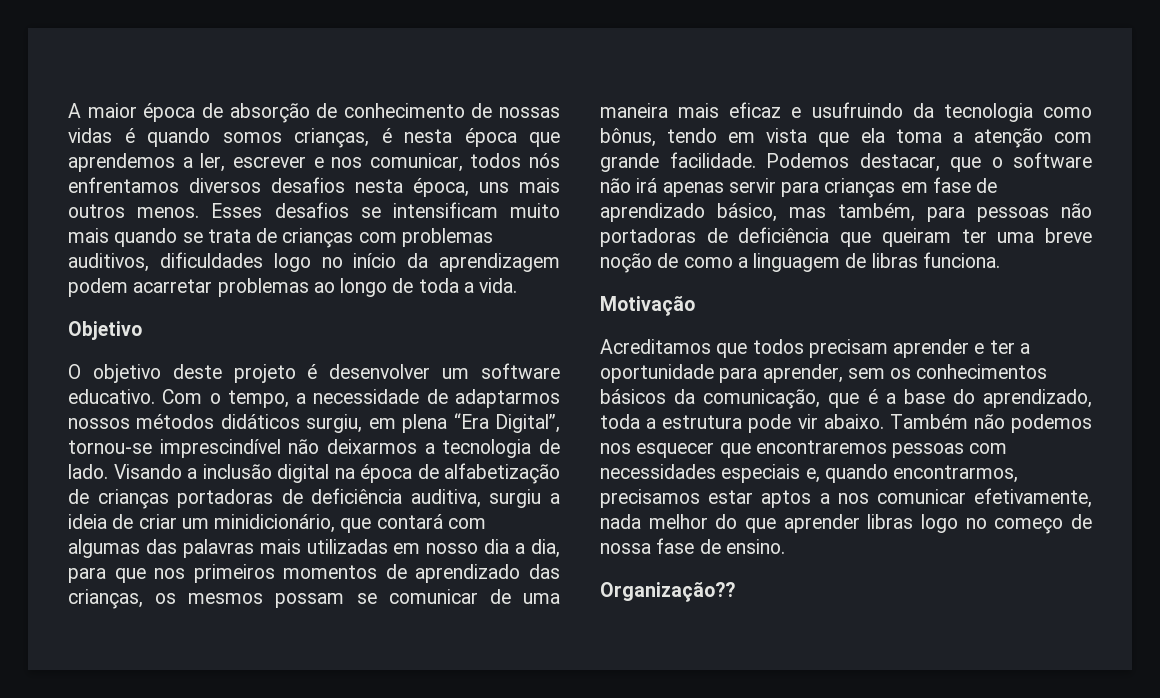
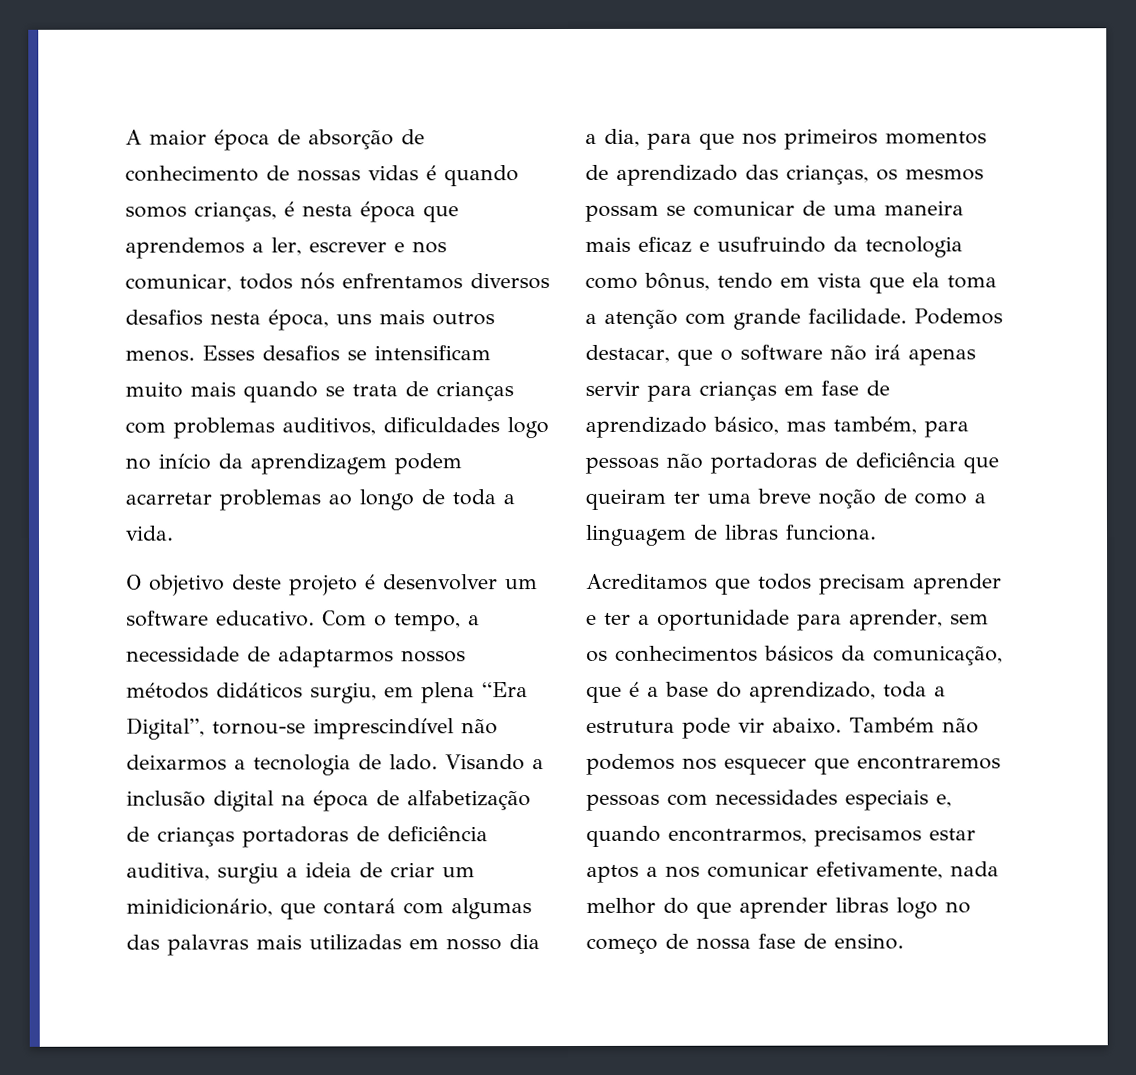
[68,321,142,340] // Objetivo -> (174, 533) none
[600,296,695,316] // Motivação -> (877, 532) none
[600,582,735,602] // Organização?? -> (904, 941) none

